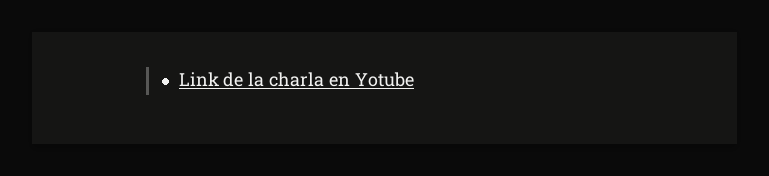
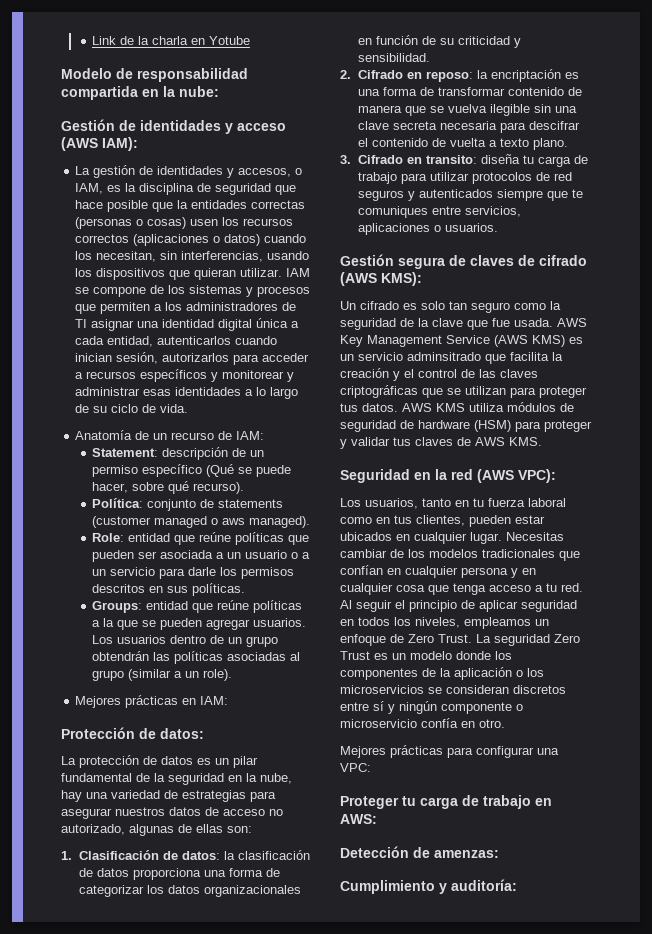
(414, 79) none -> [61,68,248,82] [61,86,219,100] [61,119,286,134] [61,137,138,151] [75,165,303,178] [75,183,297,195] [75,200,306,212] [75,217,294,229] [75,234,307,246] [75,251,310,262] [75,268,311,280] [75,285,311,297] [75,302,297,314] [75,318,300,331] [75,336,278,347] [75,352,310,365] [75,369,295,382] [75,387,299,399] [75,404,189,413] [75,430,265,440] [92,447,265,460] [92,464,292,477] [92,481,245,494] [92,498,284,511] [92,516,311,528] [92,532,310,545] [92,550,311,562] [92,567,295,579] [92,583,246,596] [92,600,303,613] [92,618,307,630] [92,635,279,647] [92,651,301,664] [92,669,233,681] [75,695,229,708] [61,727,204,739] [61,755,258,768] [61,773,292,785] [61,790,276,802] [61,807,283,819] [61,824,252,836] [61,850,310,860] [78,868,280,880] [78,885,301,897] [357,35,521,48] [357,53,430,62] [340,69,579,82] [357,87,582,96] [357,104,577,116] [357,121,580,133] [357,138,568,150] [340,154,588,167] [357,172,572,184] [357,189,583,201] [357,206,521,218] [357,223,498,235] [340,254,587,269] [340,272,422,286] [340,301,561,313] [340,318,587,330] [340,335,583,347] [340,352,563,364] [340,368,538,381] [340,385,587,398] [340,402,574,412] [340,420,592,432] [340,437,542,449] [340,469,556,483] [340,498,566,509] [340,515,545,527] [340,532,564,544] [340,549,580,561] [340,565,536,578] [340,583,583,595] [340,600,577,612] [340,617,549,629] [340,634,580,646] [340,651,512,660] [340,667,544,680] [340,685,566,694] [340,701,523,714] [340,718,505,728] [340,745,559,758] [340,763,371,772] [340,795,552,809] [340,814,377,824] [340,846,499,858] [340,879,517,894] // Modelo de responsabilidad compartida en la nube: // Gestión de identidades y acceso (AWS IAM): // La gestión de identidades y accesos, o IAM, es la disciplina de seguridad que hace posible que la entidades correctas (personas o cosas) usen los recursos correctos (aplicaciones o datos) cuando los necesitan, sin interferencias, usando los dispositivos que quieran utilizar. IAM se compone de los sistemas y procesos que permiten a los administradores de TI asignar una identidad digital única a cada entidad, autenticarlos cuando inician sesión, autorizarlos para acceder a recursos específicos y monitorear y administrar esas identidades a lo largo de su ciclo de vida. // Anatomía de un recurso de IAM: // Statement: descripción de un permiso específico (Qué se puede hacer, sobre qué recurso). // Política: conjunto de statements (customer managed o aws managed). // Role: entidad que reúne políticas que pueden ser asociada a un usuario o a un servicio para darle los permisos descritos en sus políticas. // Groups: entidad que reúne políticas a la que se pueden agregar usuarios. Los usuarios dentro de un grupo obtendrán las políticas asociadas al grupo (similar a un role). // Mejores prácticas en IAM: // Protección de datos: // La protección de datos es un pilar fundamental de la seguridad en la nube, hay una variedad de estrategias para asegurar nuestros datos de acceso no autorizado, algunas de ellas son: // 1. Clasificación de datos: la clasificación de datos proporciona una forma de categorizar los datos organizacionales en función de su criticidad y sensibilidad. // 2. Cifrado en reposo: la encriptación es una forma de transformar contenido de manera que se vuelva ilegible sin una clave secreta necesaria para descifrar el contenido de vuelta a texto plano. // 3. Cifrado en transito: diseña tu carga de trabajo para utilizar protocolos de red seguros y autenticados siempre que te comuniques entre servicios, aplicaciones o usuarios. // Gestión segura de claves de cifrado (AWS KMS): // Un cifrado es solo tan seguro como la seguridad de la clave que fue usada. AWS Key Management Service (AWS KMS) es un servicio adminsitrado que facilita la creación y el control de las claves criptográficas que se utilizan para proteger tus datos. AWS KMS utiliza módulos de seguridad de hardware (HSM) para proteger y validar tus claves de AWS KMS. // Seguridad en la red (AWS VPC): // Los usuarios, tanto en tu fuerza laboral como en tus clientes, pueden estar ubicados en cualquier lugar. Necesitas cambiar de los modelos tradicionales que confían en cualquier persona y en cualquier cosa que tenga acceso a tu red. Al seguir el principio de aplicar seguridad en todos los niveles, empleamos un enfoque de Zero Trust. La seguridad Zero Trust es un modelo donde los componentes de la aplicación o los microservicios se consideran discretos entre sí y ningún componente o microservicio confía en otro. // Mejores prácticas para configurar una VPC: // Proteger tu carga de trabajo en AWS: // Detección de amenzas: // Cumplimiento y auditoría:

